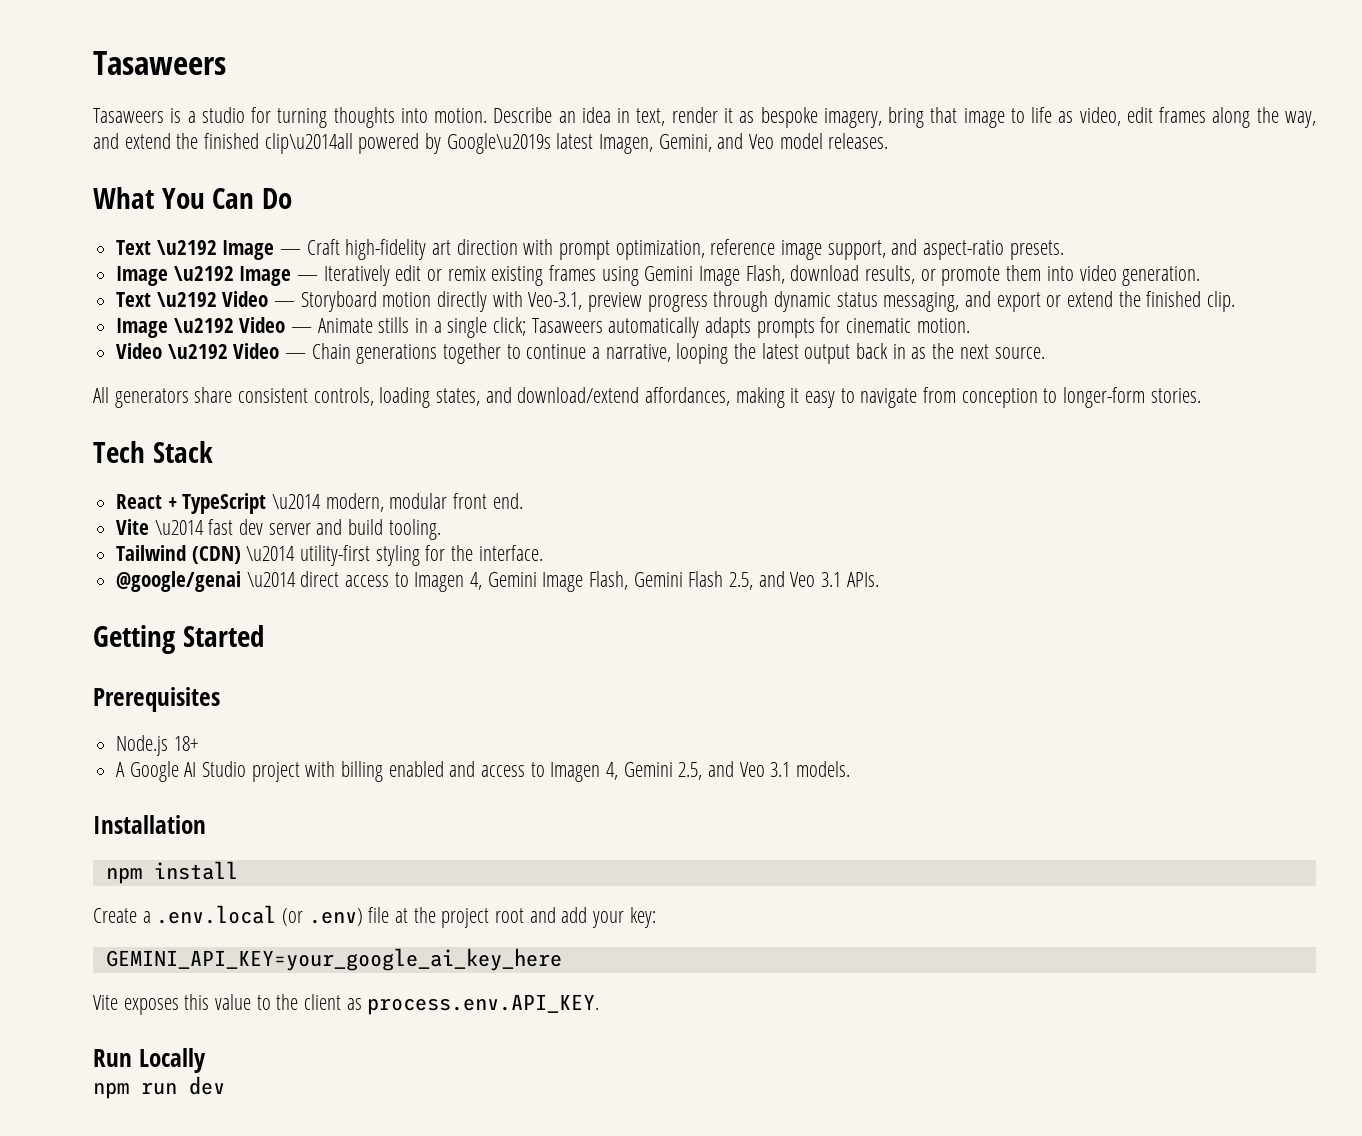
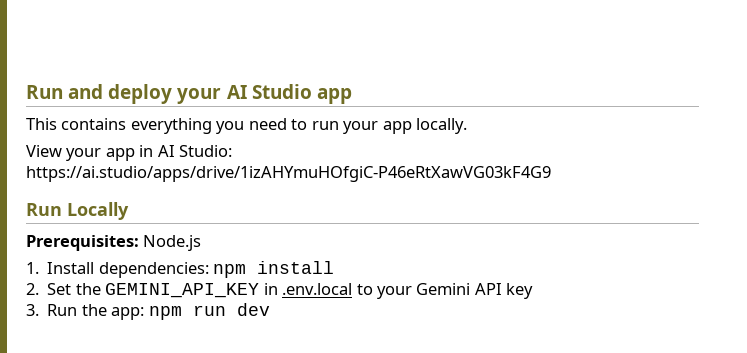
[93,51,226,75] [93,107,1317,128] [93,133,889,154] [93,187,293,209] [116,239,1064,260] [116,265,1201,286] [116,291,1236,312] [116,317,970,338] [116,343,1045,364] [93,387,1201,408] [93,441,213,463] [116,493,523,514] [116,519,441,540] [116,545,543,566] [116,571,879,592] [93,625,264,654] [93,687,220,712] [116,735,198,756] [116,761,851,782] [93,815,206,834] [105,861,238,884] [93,905,656,928] [105,948,562,971] [93,994,600,1015] [93,1048,206,1073] Tasaweers // Tasaweers is a studio for turning thoughts into motion. Describe an idea in text, render it as bespoke imagery, bring that image to life as video, edit frames along the way, and extend the finished clip\u2014all powered by Google\u2019s latest Imagen, Gemini, and Veo model releases. // What You Can Do // Text \u2192 Image — Craft high-fidelity art direction with prompt optimization, reference image support, and aspect-ratio presets. // Image \u2192 Image — Iteratively edit or remix existing frames using Gemini Image Flash, download results, or promote them into video generation. // Text \u2192 Video — Storyboard motion directly with Veo-3.1, preview progress through dynamic status messaging, and export or extend the finished clip. // Image \u2192 Video — Animate stills in a single click; Tasaweers automatically adapts prompts for cinematic motion. // Video \u2192 Video — Chain generations together to continue a narrative, looping the latest output back in as the next source. // All generators share consistent controls, loading states, and download/extend affordances, making it easy to navigate from conception to longer-form stories. // Tech Stack // React + TypeScript \u2014 modern, modular front end. // Vite \u2014 fast dev server and build tooling. // Tailwind (CDN) \u2014 utility-first styling for the interface. // @google/genai \u2014 direct access to Imagen 4, Gemini Image Flash, Gemini Flash 2.5, and Veo 3.1 APIs. // Getting Started // Prerequisites // Node.js 18+ // A Google AI Studio project with billing enabled and access to Imagen 4, Gemini 2.5, and Veo 3.1 models. // Installation // npm install // Create a .env.local (or .env) file at the project root and add your key: // GEMINI_API_KEY=your_google_ai_key_here // Vite exposes this value to the client as process.env.API_KEY. // Run Locally // -> [26,84,352,104] [26,118,468,134] [26,145,233,161] [26,166,551,182] [26,202,129,220] [26,235,202,251] [26,261,335,278] [26,283,534,299] [26,304,145,320] Run and deploy your AI Studio app // This contains everything you need to run your app locally. // View your app in AI Studio: https://ai.studio/apps/drive/1izAHYmuHOfgiC-P46eRtXawVG03kF4G9 // Run Locally // Prerequisites: Node.js // 1. Install dependencies: npm install // 2. Set the GEMINI_API_KEY in .env.local to your Gemini API key // 3. Run the app:

